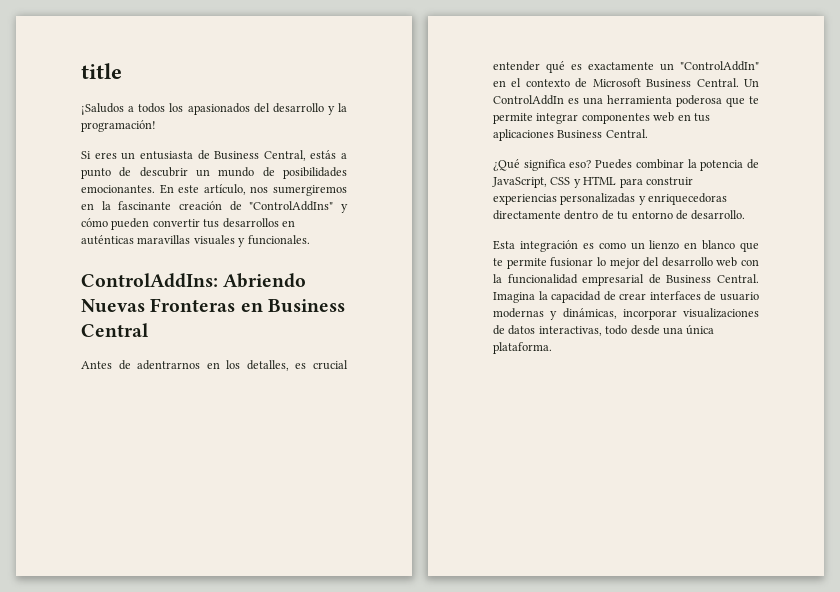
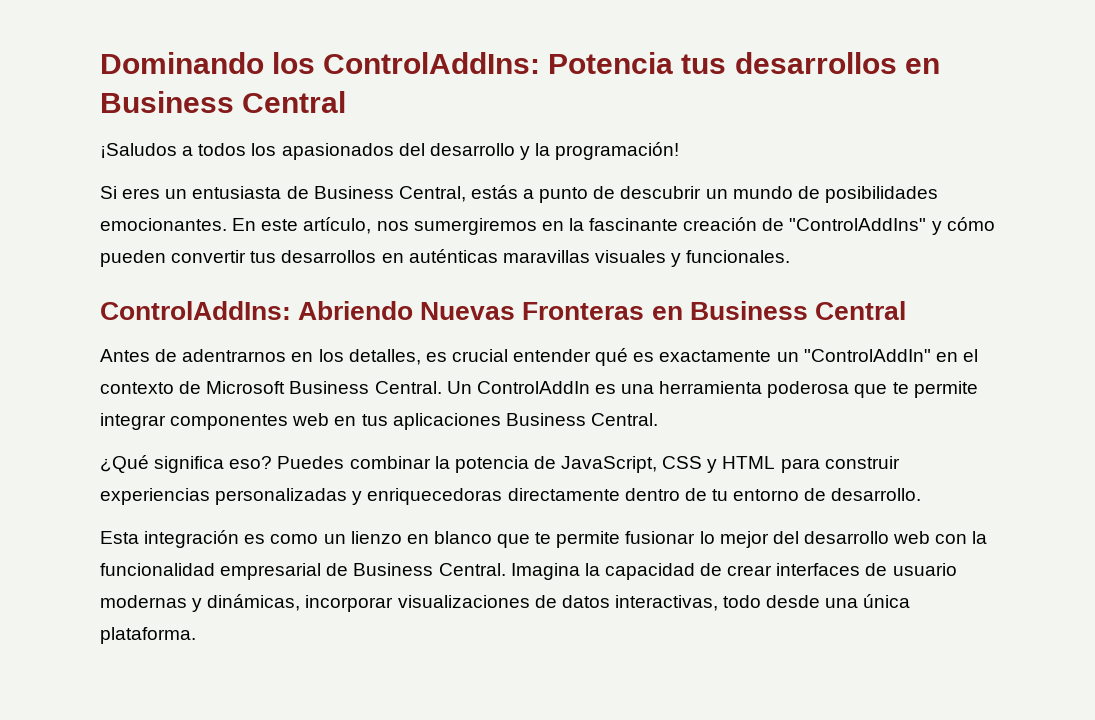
[81,63,122,79] title -> [100,52,940,74] [100,91,347,113] Dominando los ControlAddIns: Potencia tus desarrollos en Business Central

